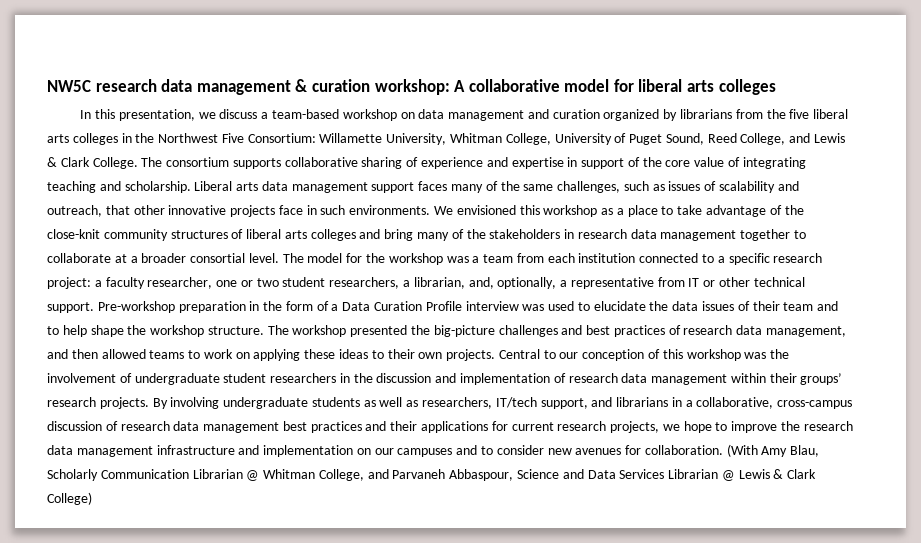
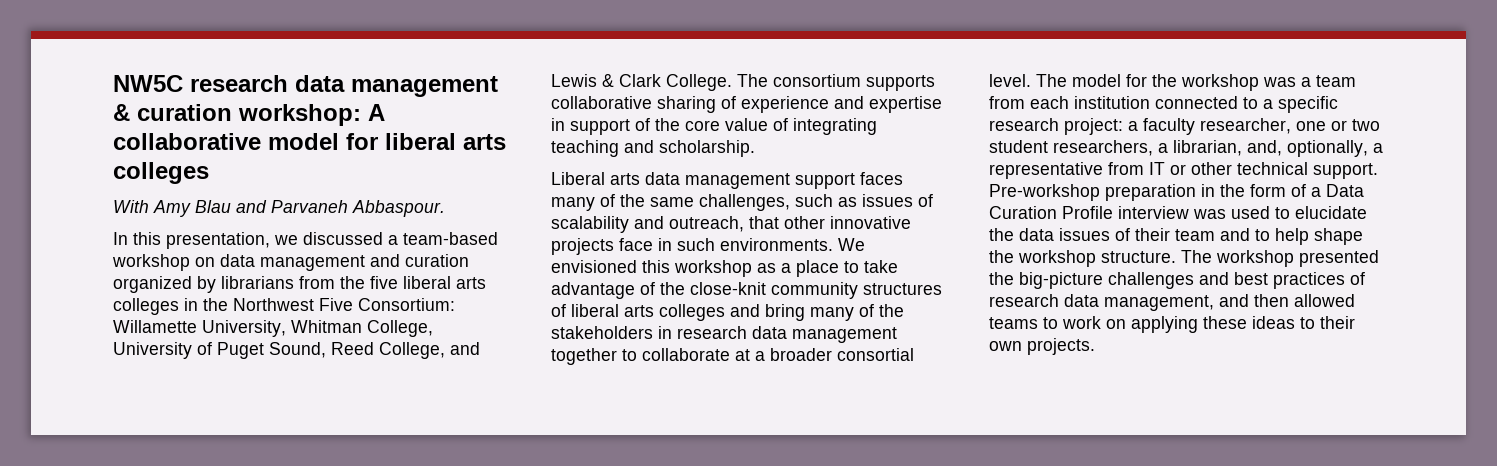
(776, 87) none -> [113,200,445,217] // With Amy Blau and Parvaneh Abbaspour.
[219,109,258,119] discuss -> [303,232,383,245] discussed
(191, 187) none -> (755, 148) //
[498,349,790,361] [47,373,843,385] [47,397,853,409] [47,421,853,433] [47,444,820,457] [47,469,817,481] [47,492,92,505] Central to our conception of this workshop was the involvement of undergraduate student researchers in the discussion and implementation of research data management within their groups’ research projects. By involving undergraduate students as well as researchers, IT/tech support, and librarians in a collaborative, cross-campus discussion of research data management best practices and their applications for current research projects, we hope to improve the research data management infrastructure and implementation on our campuses and to consider new avenues for collaboration. (With Amy Blau, Scholarly Communication Librarian @ Whitman College, and Parvaneh Abbaspour, Science and Data Services Librarian @ Lewis & Clark College) -> (1095, 346) none

